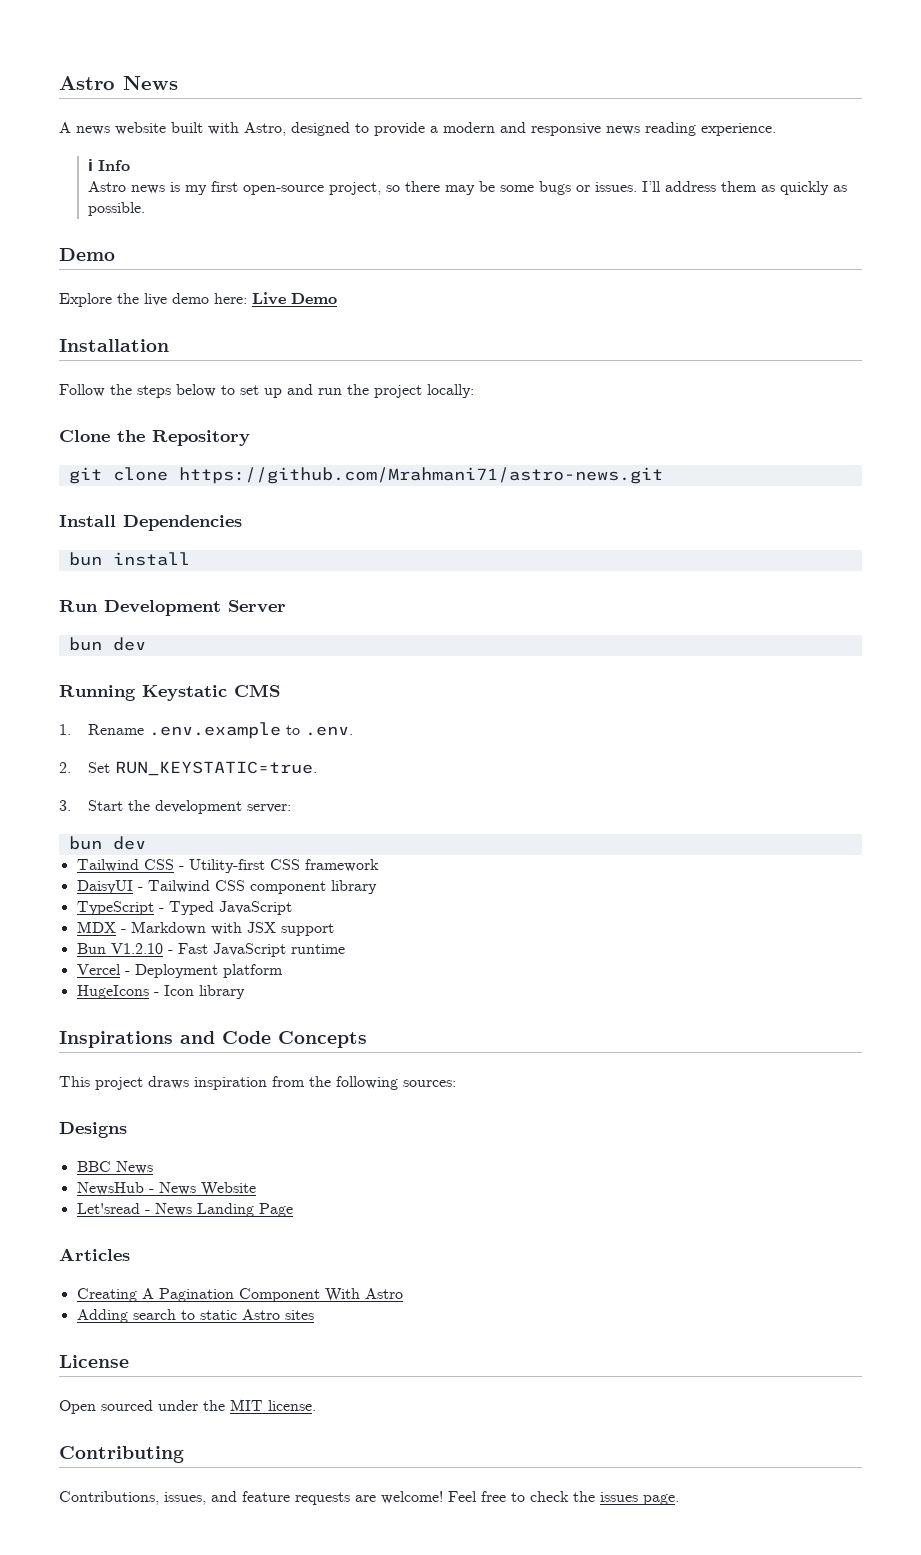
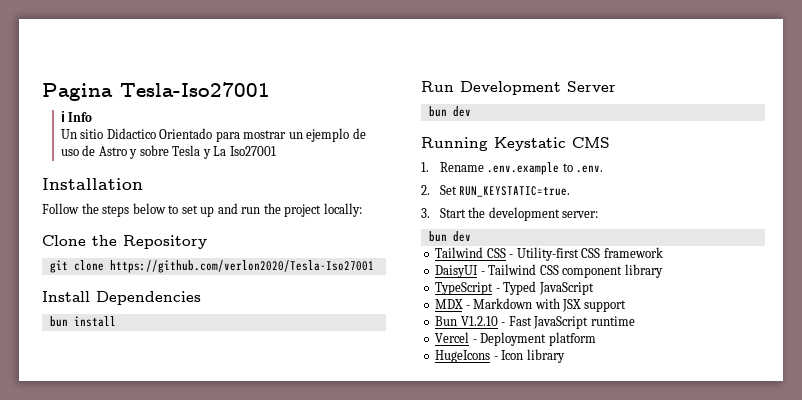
[59,76,178,90] [59,122,776,136] [87,159,130,171] [87,181,847,195] [87,202,145,216] [59,248,115,261] [59,292,337,307] Astro News // A news website built with Astro, designed to provide a modern and responsive news reading experience. // ℹ Info // Astro news is my first open-source project, so there may be some bugs or issues. I’ll address them as quickly as possible. // Demo // Explore the live demo here: Live Demo -> [42,82,270,101] [60,111,93,122] [60,128,366,142] [60,145,276,159] Pagina Tesla-Iso27001 // ℹ Info // Un sitio Didactico Orientado para mostrar un ejemplo de uso de Astro y sobre Tesla y La Iso27001
[178,467,663,484] https://github.com/Mrahmani71/astro-news.git -> [109,260,374,273] https://github.com/verlon2020/Tesla-Iso27001
[59,1031,367,1048] [59,1076,456,1090] [59,1122,127,1138] [76,1161,153,1174] [76,1182,256,1196] [76,1203,293,1217] [59,1248,130,1261] [76,1288,403,1302] [76,1309,314,1323] [59,1355,129,1368] [59,1399,316,1414] [59,1446,184,1463] [59,1491,679,1505] // Inspirations and Code Concepts // This project draws inspiration from the following sources: // Designs // BBC News // NewsHub - News Website // Let'sread - News Landing Page // Articles // Creating A Pagination Component With Astro // Adding search to static Astro sites // License // Open sourced under the MIT license. // Contributing // Contributions, issues, and feature requests are welcome! Feel free to check the issues page. -> (565, 356) none

